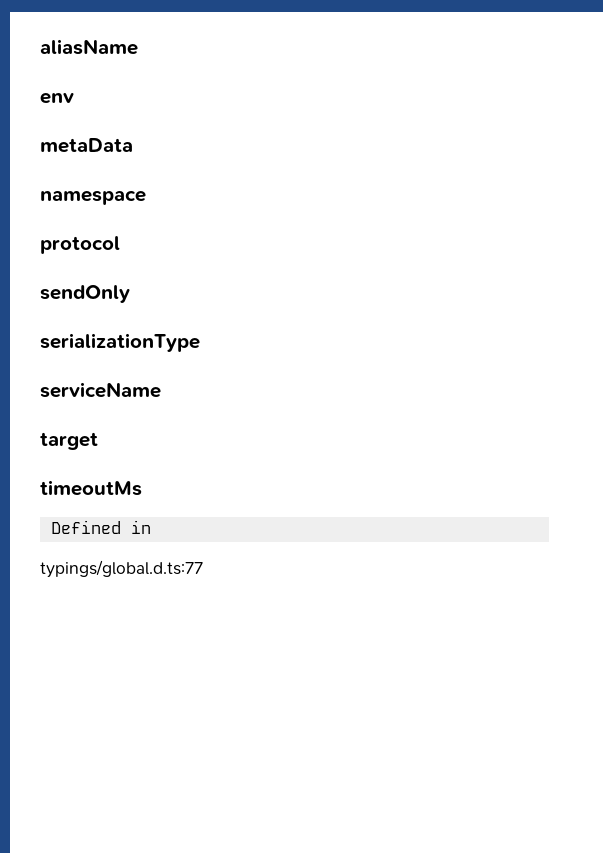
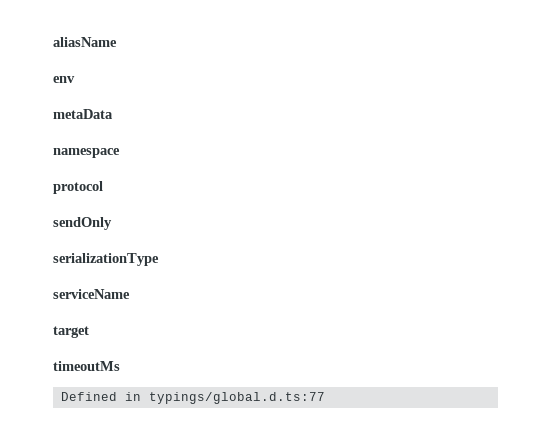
(151, 527) // -> (141, 396) none

